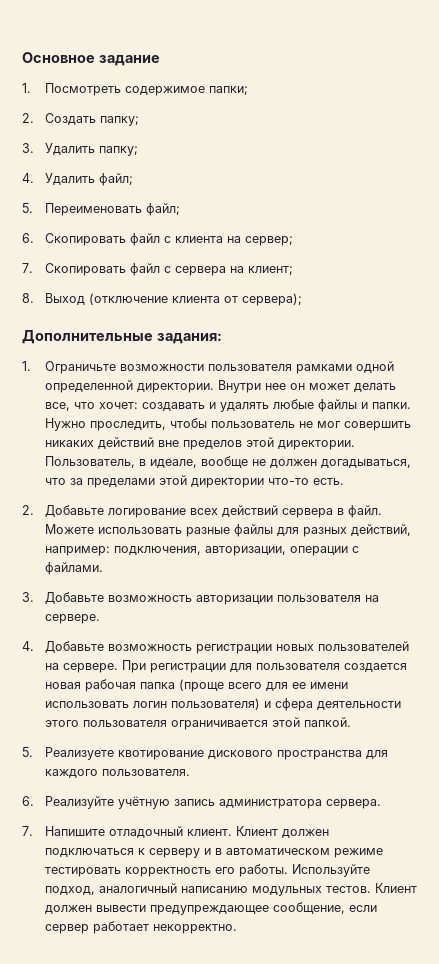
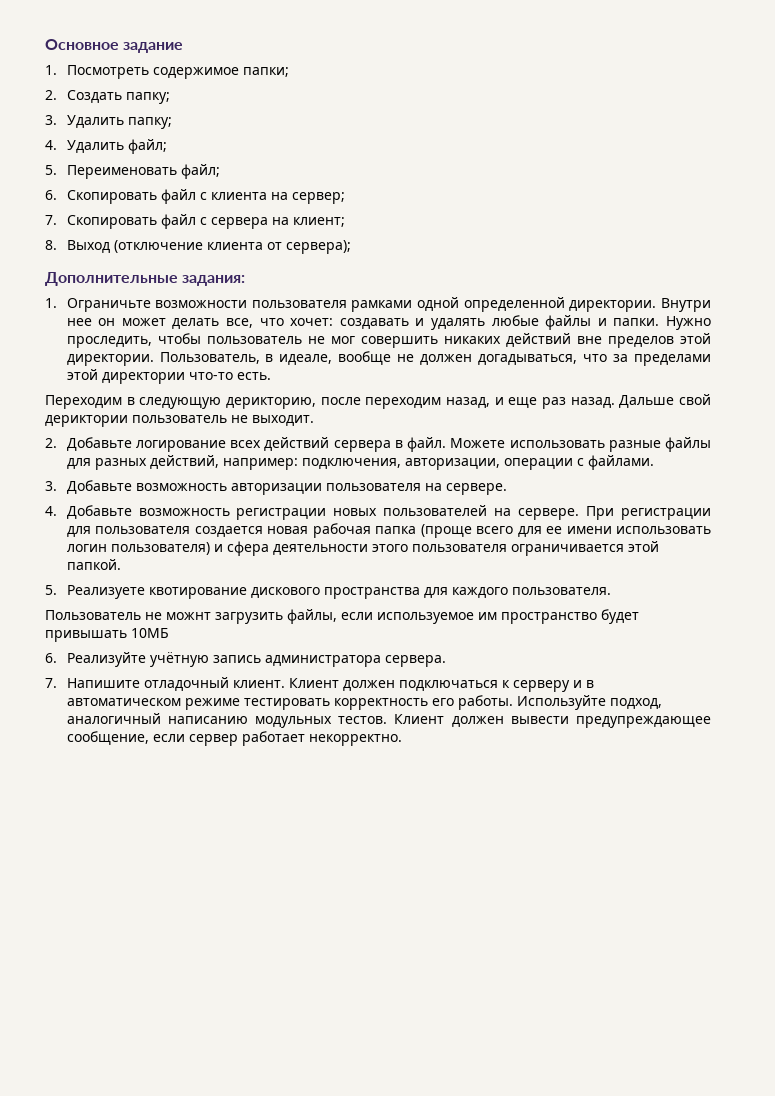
(344, 481) none -> [45,394,711,409] [45,415,314,427] // Переходим в следующую дерикторию, после переходим назад, и еще раз назад. Дальше свой дериктории пользователь не выходит.
(190, 772) none -> [45,609,639,624] [45,628,169,642] // Пользователь не можнт загрузить файлы, если используемое им пространство будет привышать 10МБ

